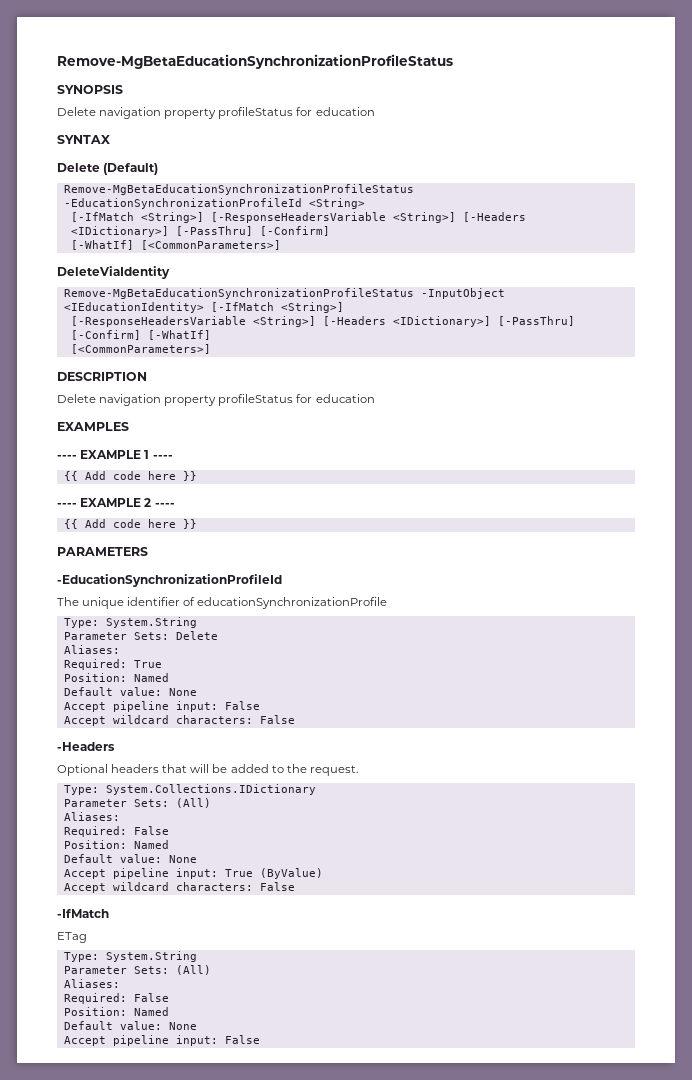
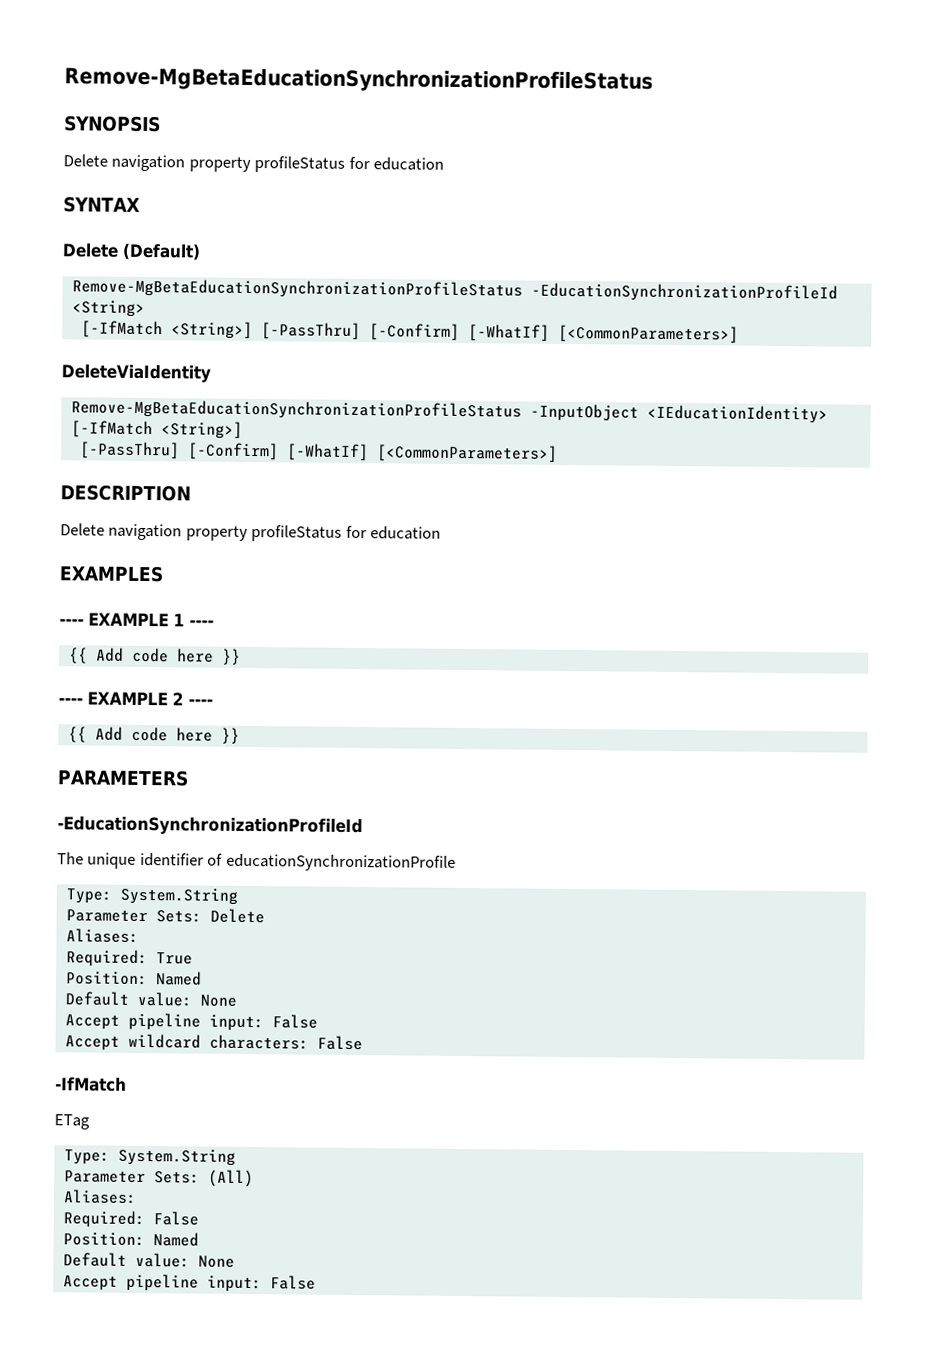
[210,212,526,223] [70,226,330,237] [-ResponseHeadersVariable <String>] [-Headers <IDictionary>] [-PassThru] [-Confirm] // -> [260,322,460,341] [-PassThru] [-Confirm]
[70,316,575,327] [70,330,211,340] [-ResponseHeadersVariable <String>] [-Headers <IDictionary>] [-PassThru] [-Confirm] [-WhatIf] // -> [79,441,369,462] [-PassThru] [-Confirm] [-WhatIf]
[57,742,115,751] [57,764,358,776] [63,784,316,795] [63,798,211,808] [63,812,120,821] [63,826,169,837] [63,840,169,849] [63,854,197,863] [63,868,323,879] [63,882,295,893] // -Headers // Optional headers that will be added to the request. // Type: System.Collections.IDictionary // Parameter Sets: (All) // Aliases: // Required: False // Position: Named // Default value: None // Accept pipeline input: True (ByValue) // Accept wildcard characters: False -> (363, 1043) none

